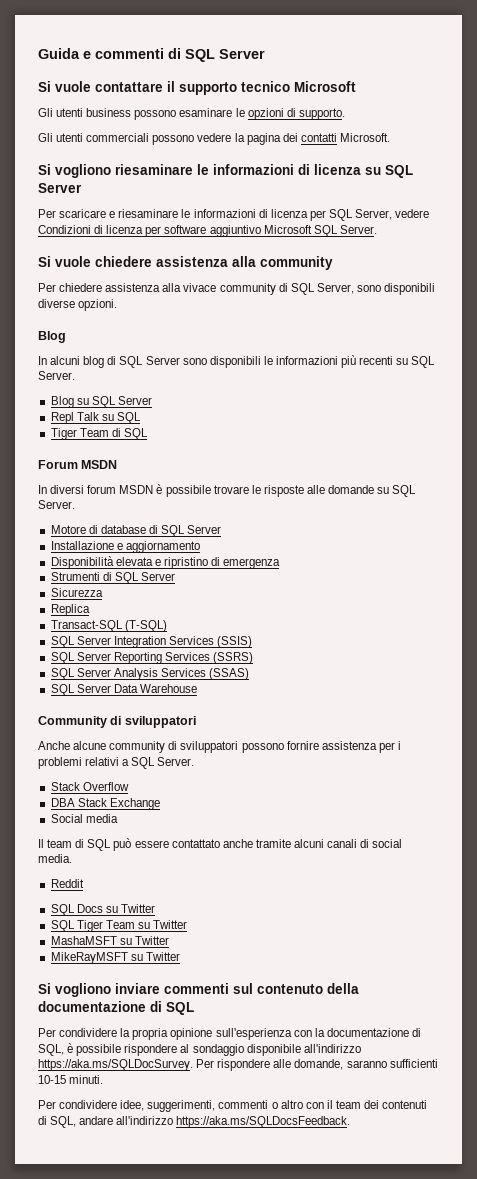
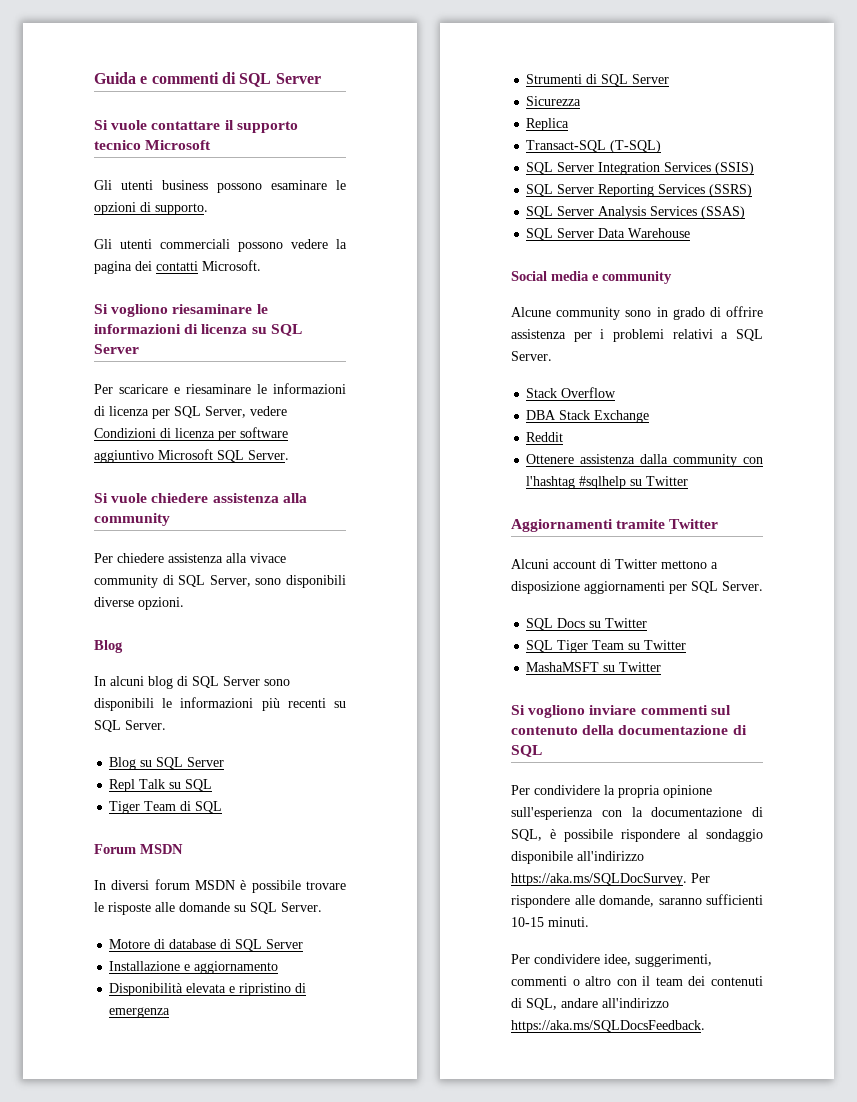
[38,716,196,728] [38,741,319,753] Community di sviluppatori // Anche alcune community di sviluppatori possono fornire -> [511,271,672,284] [511,306,763,320] Social media e community // Alcune community sono in grado di offrire
[50,814,118,823] [38,838,403,851] [38,854,72,863] [50,879,84,888] Social media // Il team di SQL può essere contattato anche tramite alcuni canali di social media. // Reddit -> [526,432,564,442] [526,454,763,467] [526,476,689,489] [511,519,719,532] [511,559,718,569] [511,581,763,594] Reddit // Ottenere assistenza dalla community con l'hashtag #sqlhelp su Twitter // Aggiornamenti tramite Twitter // Alcuni account di Twitter mettono a disposizione aggiornamenti per SQL Server.
[50,952,180,964] // MikeRayMSFT su Twitter -> (662, 667) none

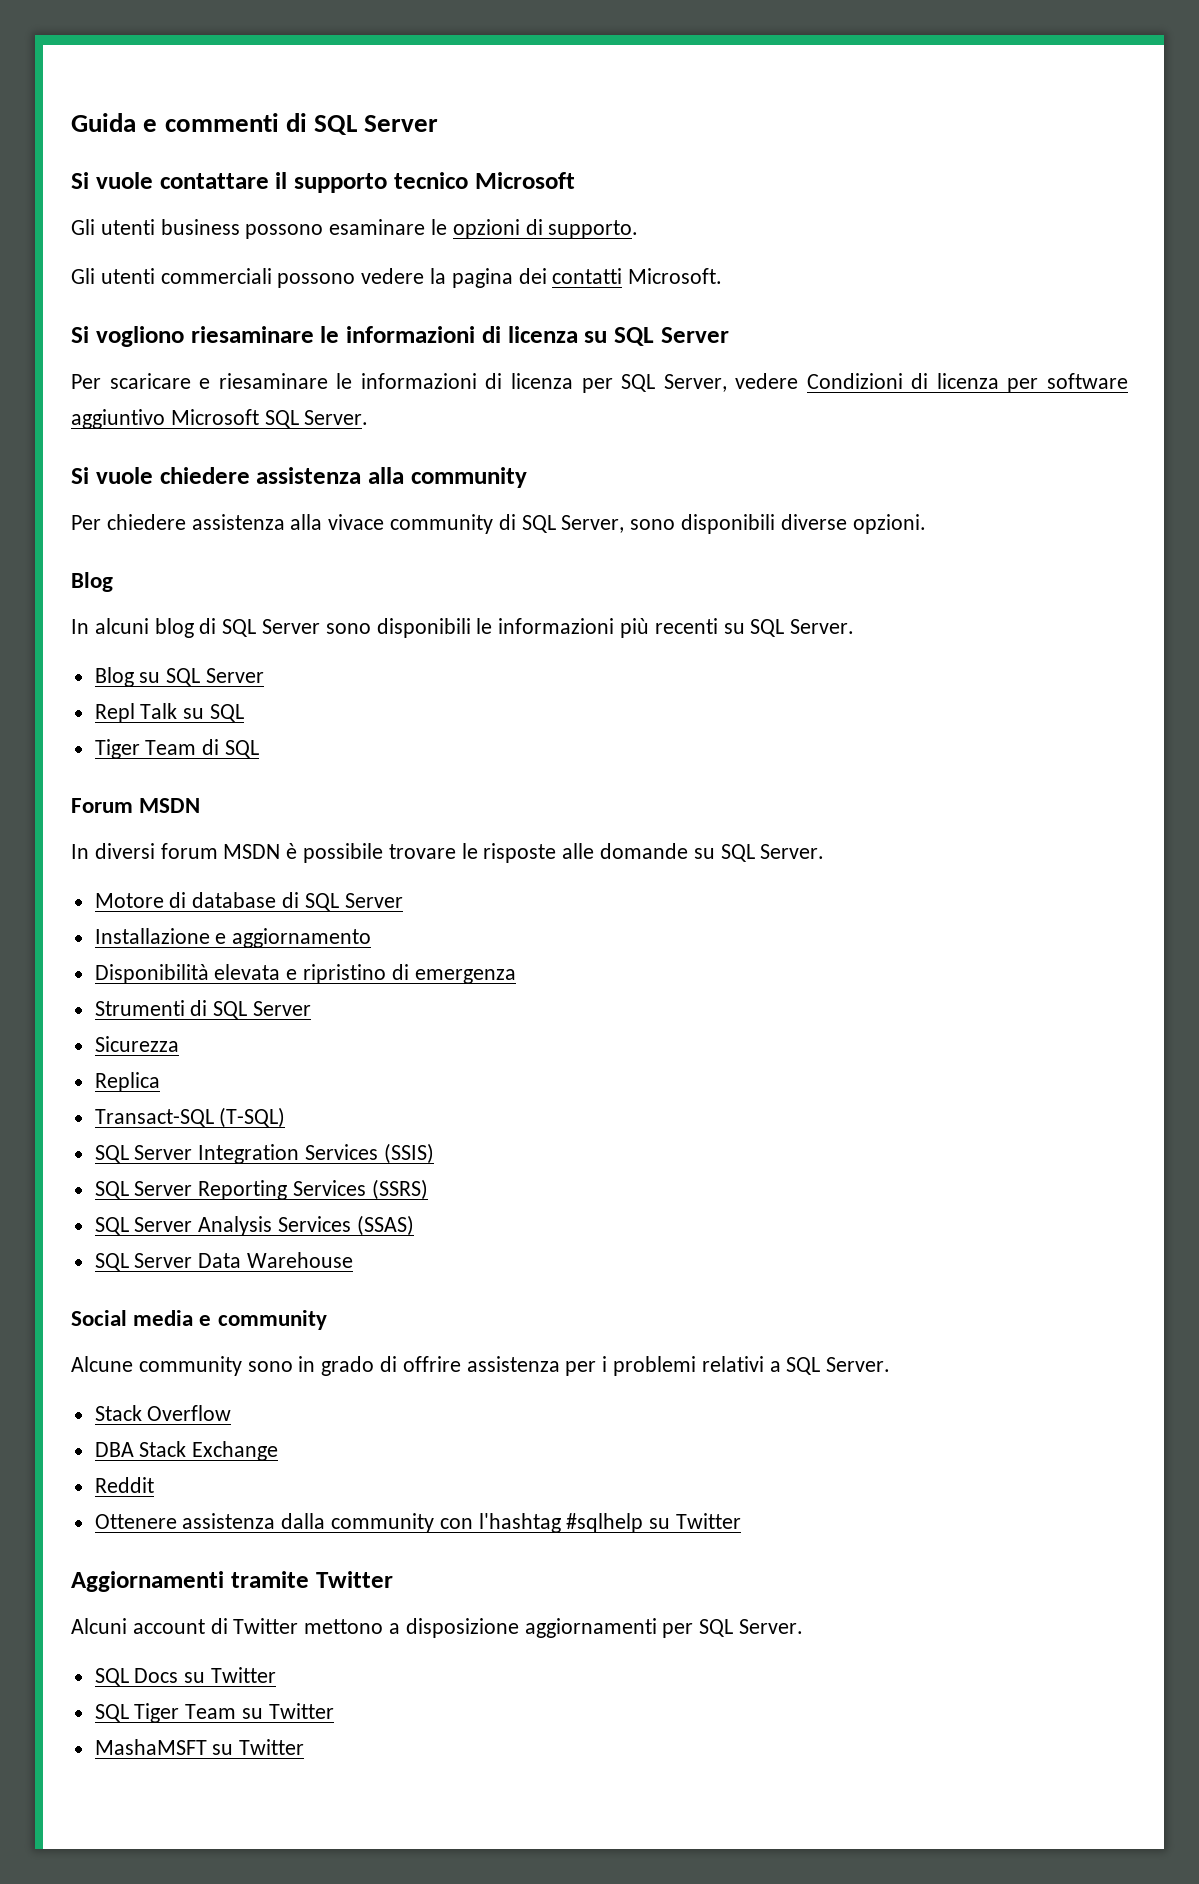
[511,705,731,718] [511,725,747,735] [511,745,542,757] [511,785,712,798] [511,807,763,820] [511,829,763,842] [511,851,644,864] [511,873,710,886] [511,894,763,908] [511,917,589,927] [511,954,712,967] [511,976,763,986] [511,998,669,1010] [511,1020,705,1033] // Si vogliono inviare commenti sul contenuto della documentazione di SQL // Per condividere la propria opinione sull'esperienza con la documentazione di SQL, è possibile rispondere al sondaggio disponibile all'indirizzo https://aka.ms/SQLDocSurvey. Per rispondere alle domande, saranno sufficienti 10-15 minuti. // Per condividere idee, suggerimenti, commenti o altro con il team dei contenuti di SQL, andare all'indirizzo https://aka.ms/SQLDocsFeedback. -> (305, 1747) none

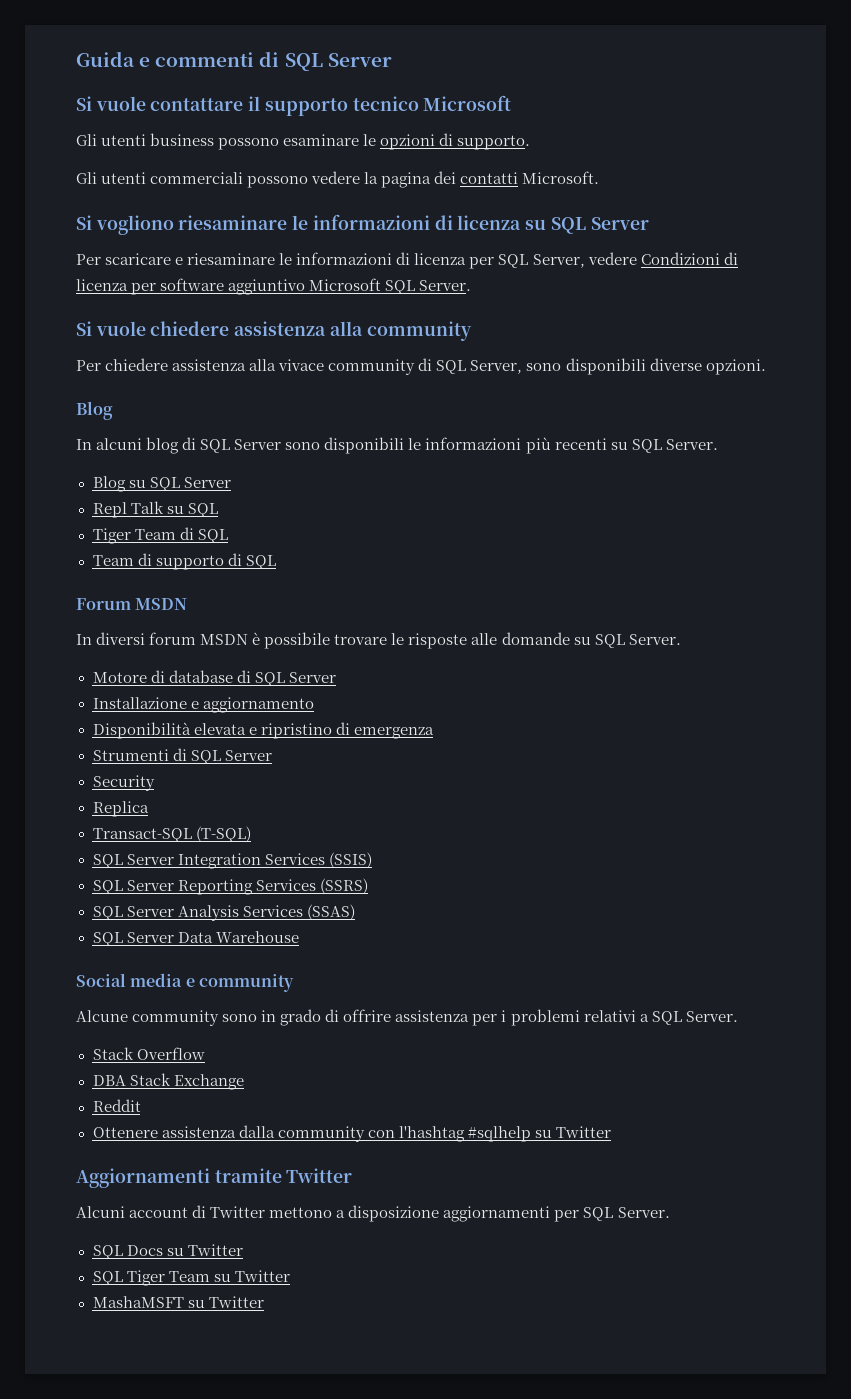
(260, 749) none -> [92,553,276,570] // Team di supporto di SQL
[94,1036,179,1052] Sicurezza -> [92,775,155,791] Security

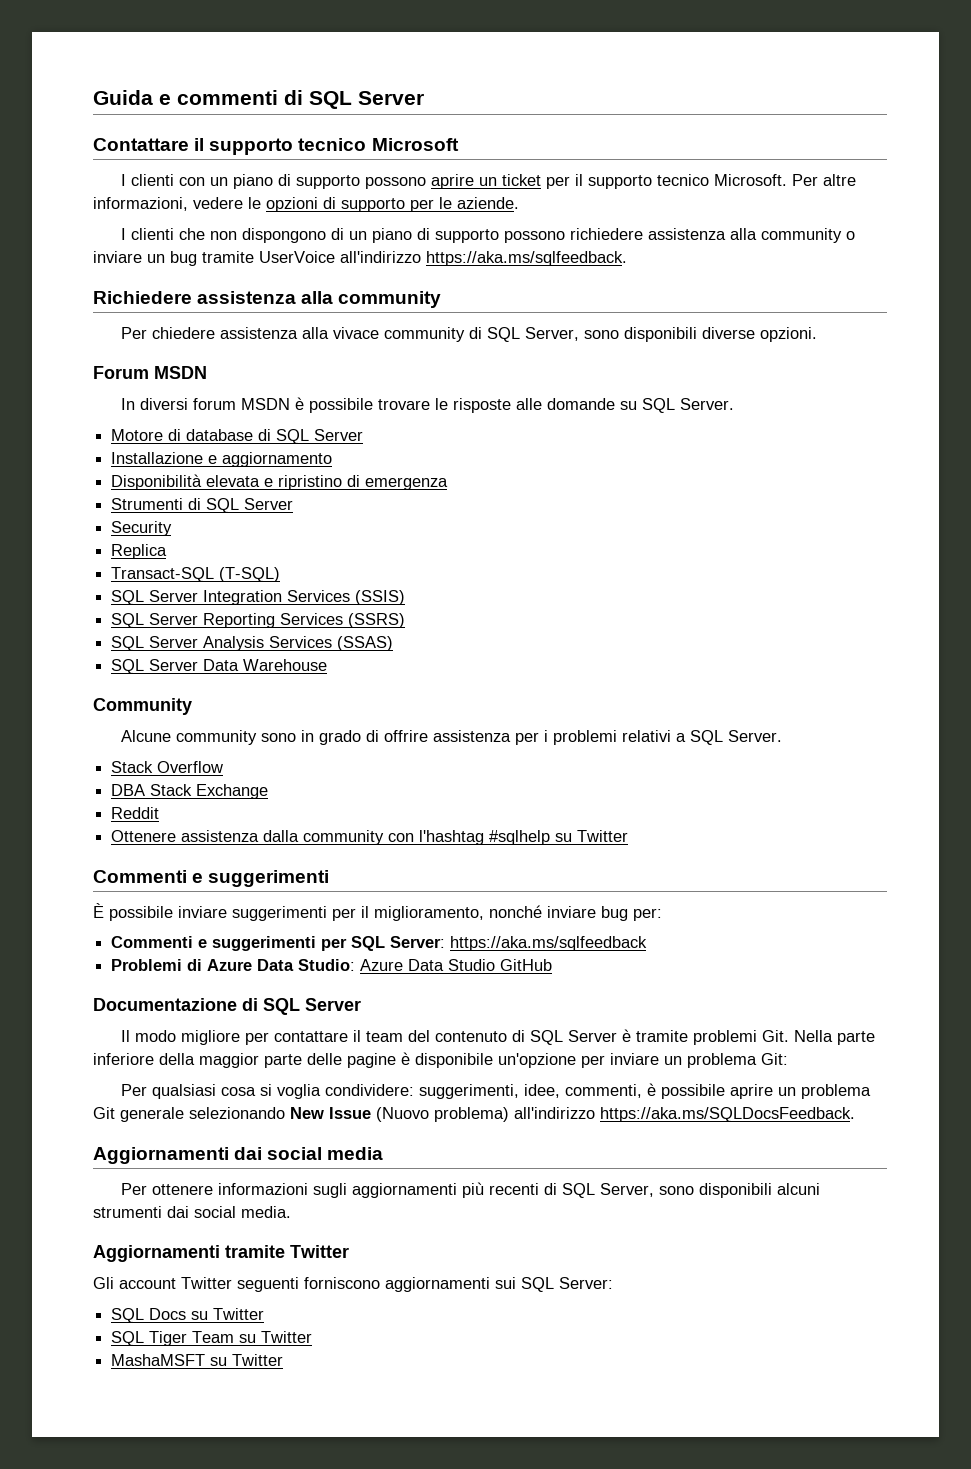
[76,96,244,111] Si vuole contattare -> [93,138,189,151] Contattare
[76,133,531,150] [76,171,600,188] [76,214,649,235] [76,252,738,269] [76,278,472,295] [76,321,230,336] Gli utenti business possono esaminare le opzioni di supporto. // Gli utenti commerciali possono vedere la pagina dei contatti Microsoft. // Si vogliono riesaminare le informazioni di licenza su SQL Server // Per scaricare e riesaminare le informazioni di licenza per SQL Server, vedere Condizioni di licenza per software aggiuntivo Microsoft SQL Server. // Si vuole chiedere -> [120,174,856,189] [93,197,519,212] [120,228,855,243] [93,251,627,266] [93,291,192,304] I clienti con un piano di supporto possono aprire un ticket per il supporto tecnico Microsoft. Per altre informazioni, vedere le opzioni di supporto per le aziende. // I clienti che non dispongono di un piano di supporto possono richiedere assistenza alla community o inviare un bug tramite UserVoice all'indirizzo https://aka.ms/sqlfeedback. // Richiedere
[76,401,113,420] [76,437,718,454] [92,476,231,492] [92,501,218,518] [92,527,228,544] [92,553,276,570] // Blog // In alcuni blog di SQL Server sono disponibili le informazioni più recenti su SQL Server. // Blog su SQL Server // Repl Talk su SQL // Tiger Team di SQL // Team di supporto di SQL -> (817, 334) none
[76,973,294,992] Social media e community -> [93,698,192,715] Community
[76,1168,353,1188] [76,1205,670,1222] Aggiornamenti tramite Twitter // Alcuni account di Twitter mettono a disposizione aggiornamenti per SQL Server. -> [93,870,330,887] [93,903,662,921] [111,936,648,951] [111,959,553,971] [93,998,361,1015] [120,1029,875,1045] [93,1052,788,1068] [120,1083,871,1099] [93,1107,855,1122] [93,1147,384,1164] [120,1182,820,1198] [93,1206,291,1218] [93,1245,349,1262] [93,1277,613,1292] Commenti e suggerimenti // È possibile inviare suggerimenti per il miglioramento, nonché inviare bug per: // Commenti e suggerimenti per SQL Server: https://aka.ms/sqlfeedback // Problemi di Azure Data Studio: Azure Data Studio GitHub // Documentazione di SQL Server // Il modo migliore per contattare il team del contenuto di SQL Server è tramite problemi Git. Nella parte inferiore della maggior parte delle pagine è disponibile un'opzione per inviare un problema Git: // Per qualsiasi cosa si voglia condividere: suggerimenti, idee, commenti, è possibile aprire un problema Git generale selezionando New Issue (Nuovo problema) all'indirizzo https://aka.ms/SQLDocsFeedback. // Aggiornamenti dai social media // Per ottenere informazioni sugli aggiornamenti più recenti di SQL Server, sono disponibili alcuni strumenti dai social media. // Aggiornamenti tramite Twitter // Gli account Twitter seguenti forniscono aggiornamenti sui SQL Server:

